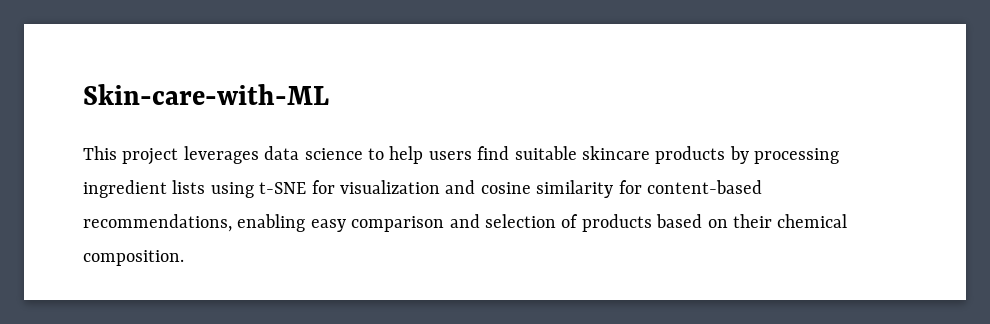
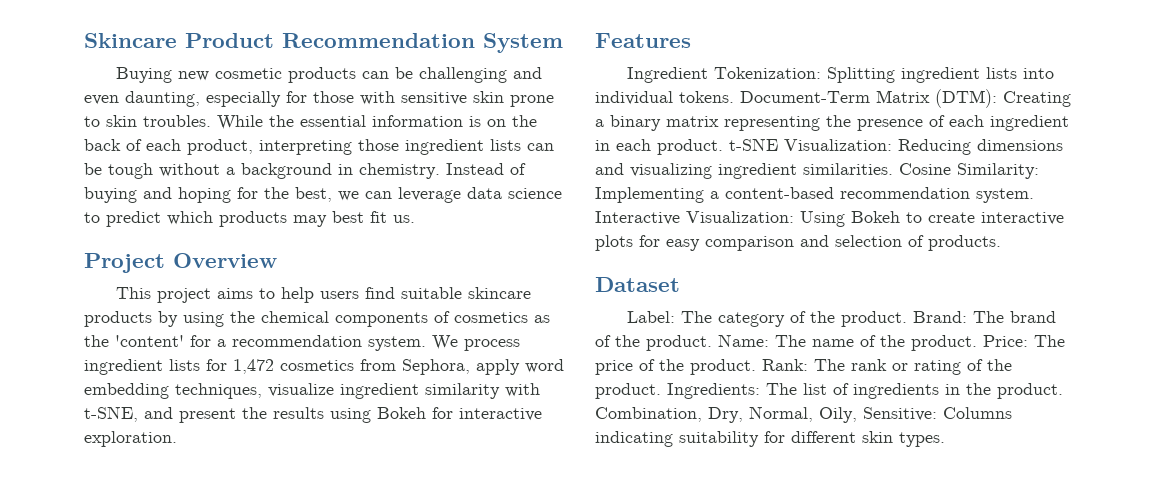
[83,84,329,105] Skin-care-with-ML -> [84,33,563,53] [116,67,543,83] [84,91,554,107] [84,115,537,130] [84,139,554,155] [84,163,526,179] [84,187,562,203] [84,211,415,227] [84,253,277,273] Skincare Product Recommendation System // Buying new cosmetic products can be challenging and even daunting, especially for those with sensitive skin prone to skin troubles. While the essential information is on the back of each product, interpreting those ingredient lists can be tough without a background in chemistry. Instead of buying and hoping for the best, we can leverage data science to predict which products may best fit us. // Project Overview
[183,146,363,164] leverages data science -> [217,288,254,299] aims
[754,148,840,164] [83,180,762,198] [83,214,306,232] processing ingredient lists using t-SNE for visualization and cosine similarity for content-based recommendations, enabling -> [183,311,550,327] [84,335,520,351] [84,359,564,375] [84,383,540,399] [84,406,542,423] [84,431,177,447] [595,33,691,48] [627,67,1055,83] [595,89,1071,108] [595,115,1069,131] [595,138,1063,155] [595,163,1039,179] [595,187,1034,203] [595,211,1064,227] [595,235,660,251] using the chemical components of cosmetics as the 'content' for a recommendation system. We process ingredient lists for 1,472 cosmetics from Sephora, apply word embedding techniques, visualize ingredient similarity with t-SNE, and present the results using Bokeh for interactive exploration. // Features // Ingredient Tokenization: Splitting ingredient lists into individual tokens. Document-Term Matrix (DTM): Creating a binary matrix representing the presence of each ingredient in each product. t-SNE Visualization: Reducing dimensions and visualizing ingredient similarities. Cosine Similarity: Implementing a content-based recommendation system. Interactive Visualization: Using Bokeh to create interactive plots for
[581,214,848,232] [83,250,184,266] products based on their chemical composition. -> [928,235,1001,251] [595,277,680,292] [627,311,1057,327] [595,334,1065,351] [595,359,1012,375] [595,383,1063,399] [595,406,1012,423] [595,431,945,447] products. // Dataset // Label: The category of the product. Brand: The brand of the product. Name: The name of the product. Price: The price of the product. Rank: The rank or rating of the product. Ingredients: The list of ingredients in the product. Combination, Dry, Normal, Oily, Sensitive: Columns indicating suitability for different skin types.

